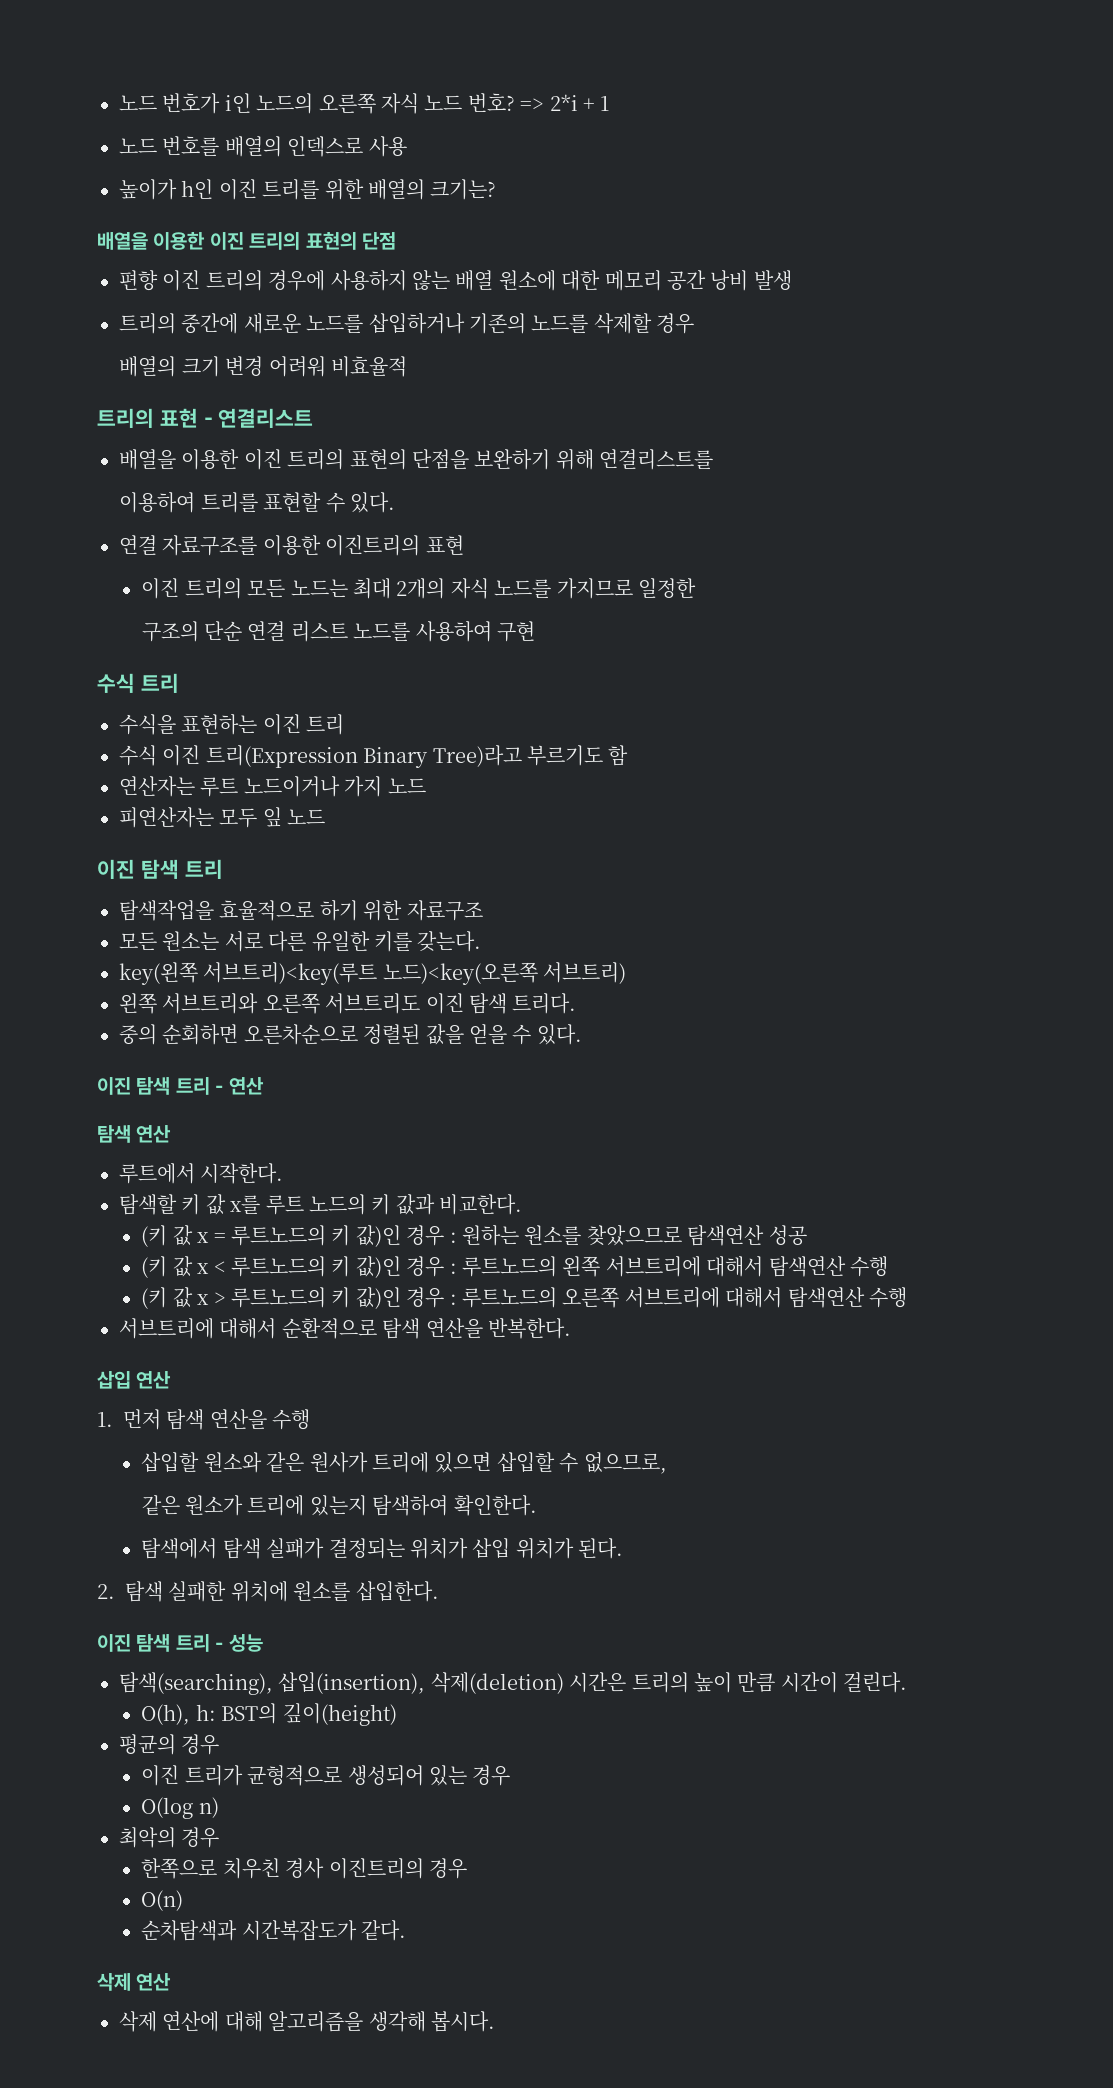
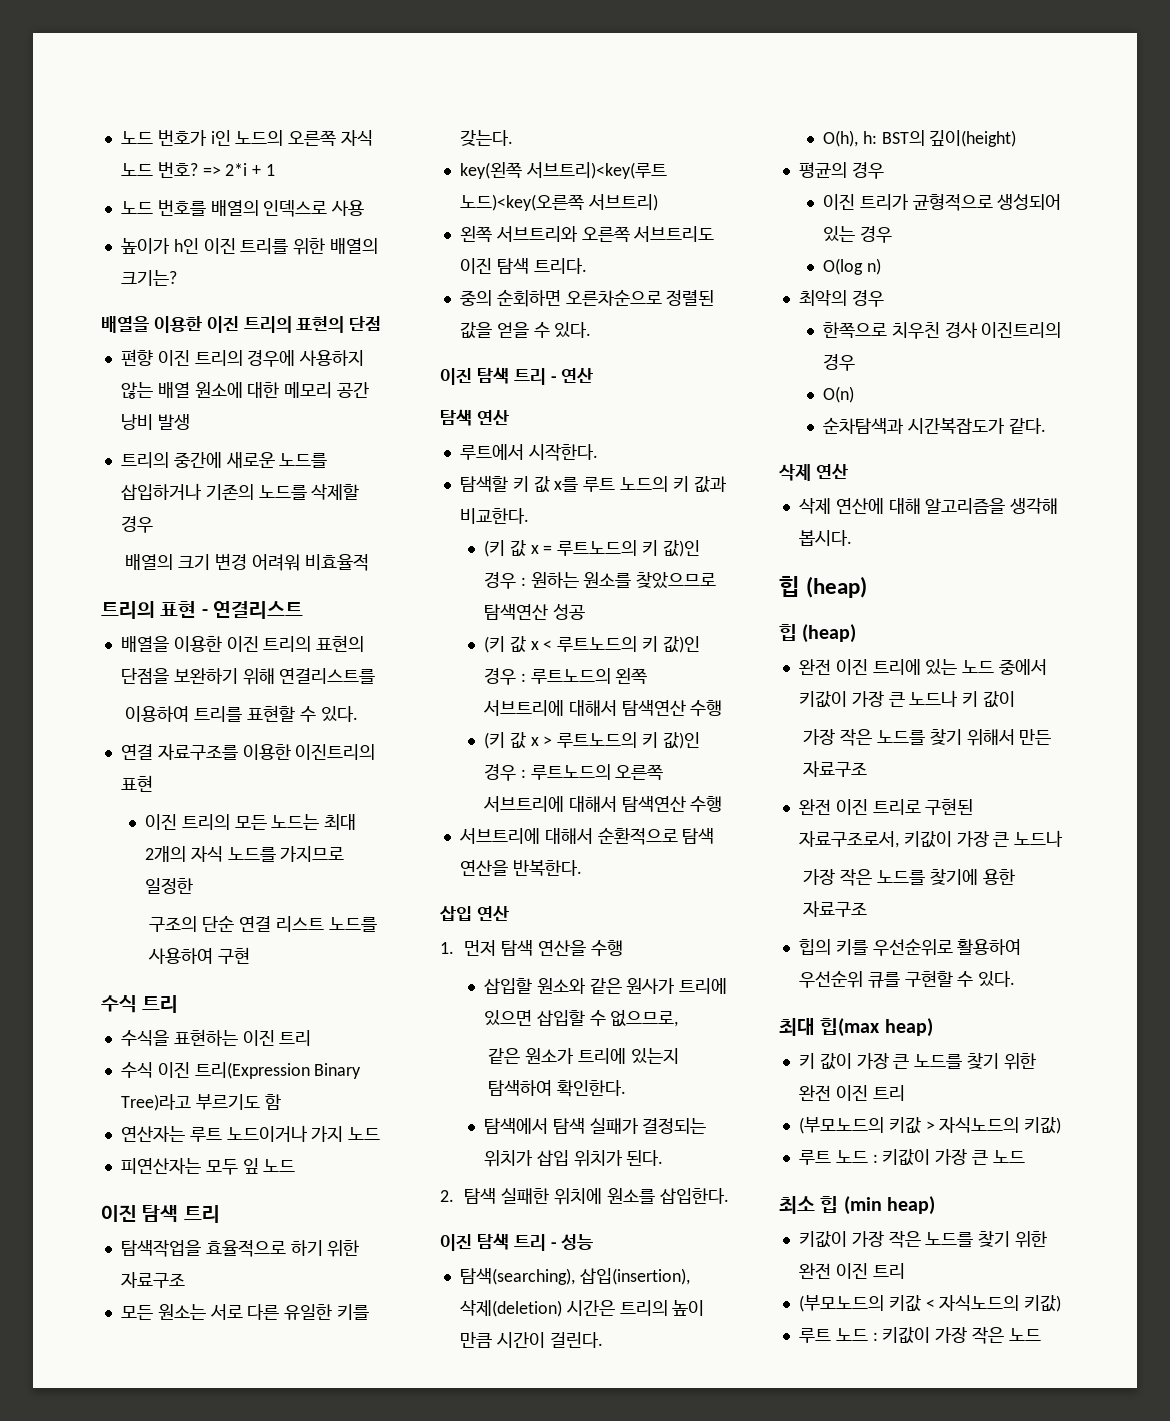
(495, 2021) none -> [779,576,868,598] [779,624,857,643] [798,659,1048,675] [798,690,1016,708] [803,728,1052,746] [803,761,868,777] [798,798,974,815] [798,830,1064,848] [803,868,1015,886] [803,901,868,917] [798,938,1022,956] [798,970,1016,988] [779,1018,933,1037] [798,1053,1036,1070] [798,1085,905,1101] [798,1117,1062,1134] [798,1149,1025,1166] [779,1196,936,1215] [798,1230,1048,1248] [798,1263,905,1279] [798,1295,1062,1312] [798,1326,1041,1344] // 힙 (heap) // 힙 (heap) // 완전 이진 트리에 있는 노드 중에서 키값이 가장 큰 노드나 키 값이 // 가장 작은 노드를 찾기 위해서 만든 자료구조 // 완전 이진 트리로 구현된 자료구조로서, 키값이 가장 큰 노드나 // 가장 작은 노드를 찾기에 용한 자료구조 // 힙의 키를 우선순위로 활용하여 우선순위 큐를 구현할 수 있다. // 최대 힙(max heap) // 키 값이 가장 큰 노드를 찾기 위한 완전 이진 트리 // (부모노드의 키값 > 자식노드의 키값) // 루트 노드 : 키값이 가장 큰 노드 // 최소 힙 (min heap) // 키값이 가장 작은 노드를 찾기 위한 완전 이진 트리 // (부모노드의 키값 < 자식노드의 키값) // 루트 노드 : 키값이 가장 작은 노드

